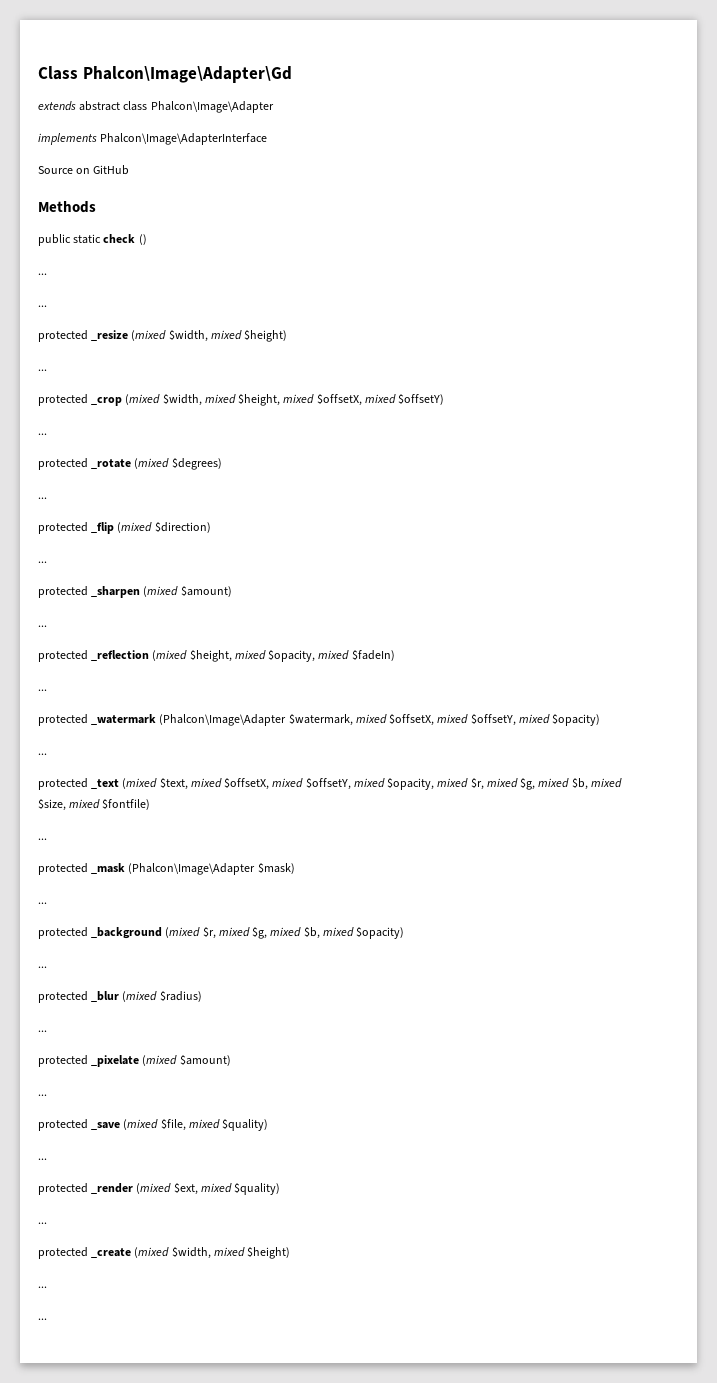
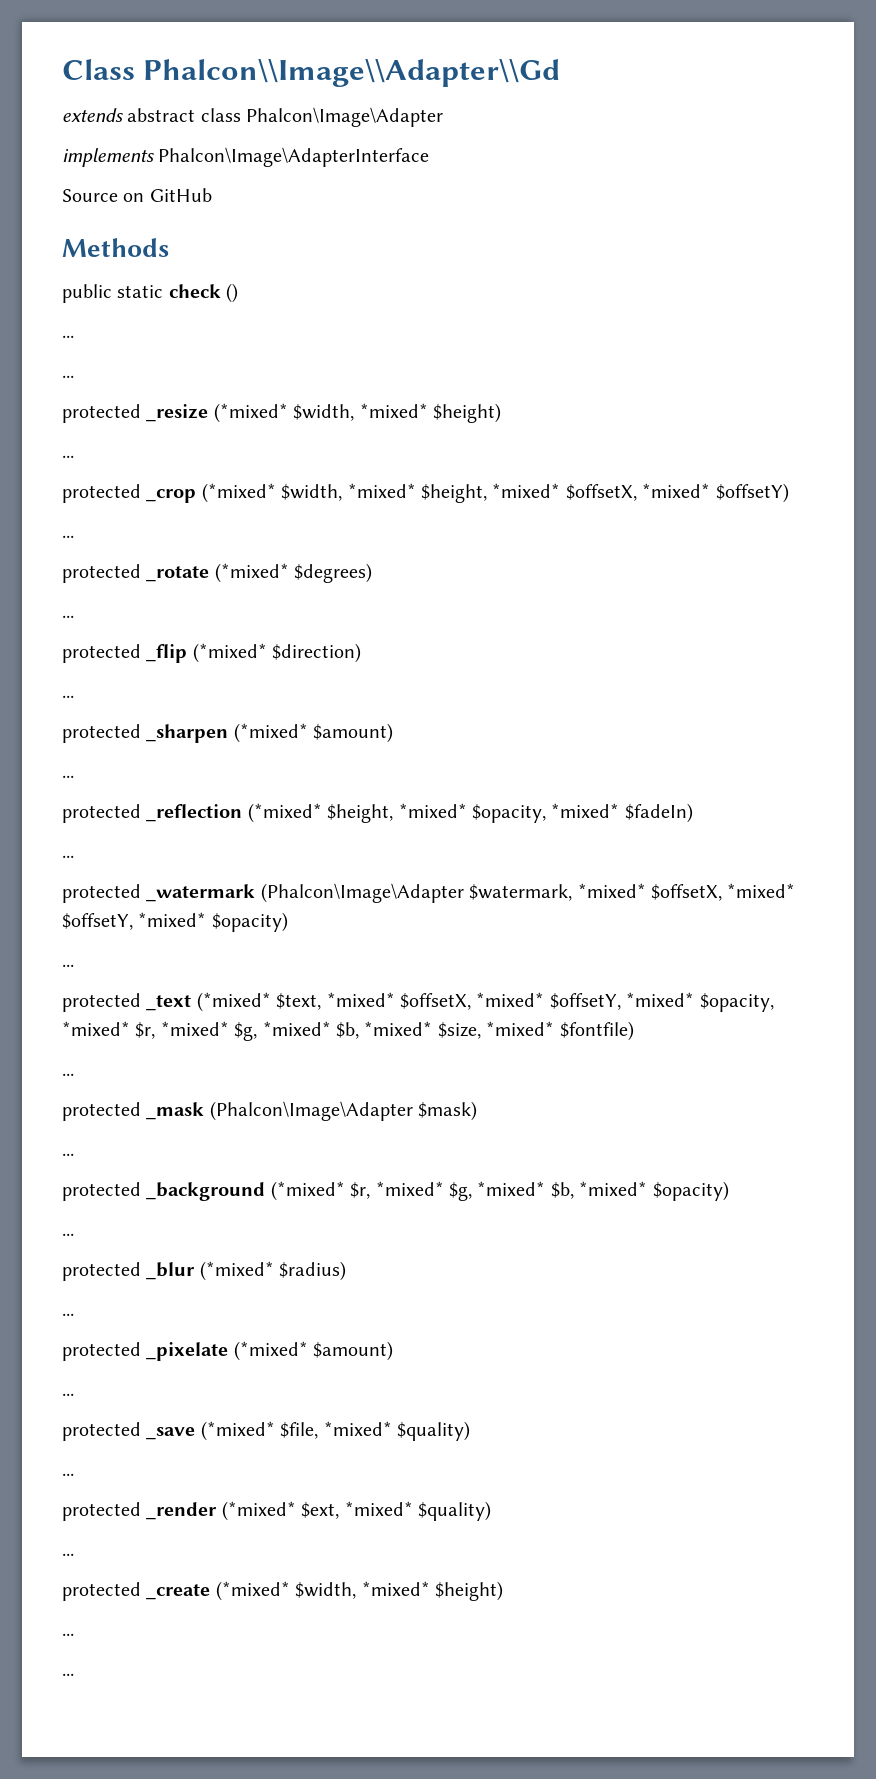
[82,66,292,83] Phalcon\Image\Adapter\Gd -> [143,59,561,87] Phalcon\\Image\\Adapter\\Gd
[131,330,242,342] (mixed $width, mixed -> [213,403,428,423] (*mixed* $width, *mixed*
[125,394,396,406] (mixed $width, mixed $height, mixed $offsetX, mixed -> [201,483,711,503] (*mixed* $width, *mixed* $height, *mixed* $offsetX, *mixed*
[134,458,170,469] (mixed -> [214,563,289,583] (*mixed*
[117,522,153,533] (mixed -> [192,643,267,663] (*mixed*
[143,586,179,597] (mixed -> [233,723,308,743] (*mixed*
[152,650,350,662] (mixed $height, mixed $opacity, mixed -> [247,803,620,823] (*mixed* $height, *mixed* $opacity, *mixed*
[355,714,550,726] mixed $offsetX, mixed $offsetY, mixed -> [577,883,796,901] [62,912,207,930] *mixed* $offsetX, *mixed* $offsetY, *mixed*
[122,778,622,790] [38,799,101,811] (mixed $text, mixed $offsetX, mixed $offsetY, mixed $opacity, mixed $r, mixed $g, mixed $b, mixed $size, mixed -> [196,992,774,1012] [62,1021,555,1041] (*mixed* $text, *mixed* $offsetX, *mixed* $offsetY, *mixed* $opacity, *mixed* $r, *mixed* $g, *mixed* $b, *mixed* $size, *mixed*
[165,927,354,939] (mixed $r, mixed $g, mixed $b, mixed -> [270,1181,648,1201] (*mixed* $r, *mixed* $g, *mixed* $b, *mixed*
[122,991,158,1002] (mixed -> [199,1261,274,1281] (*mixed*
[142,1055,178,1066] (mixed -> [233,1341,308,1361] (*mixed*
[123,1119,220,1131] (mixed $file, mixed -> [200,1421,392,1441] (*mixed* $file, *mixed*
[136,1183,232,1195] (mixed $ext, mixed -> [221,1501,413,1521] (*mixed* $ext, *mixed*
[134,1247,245,1259] (mixed $width, mixed -> [215,1581,430,1601] (*mixed* $width, *mixed*

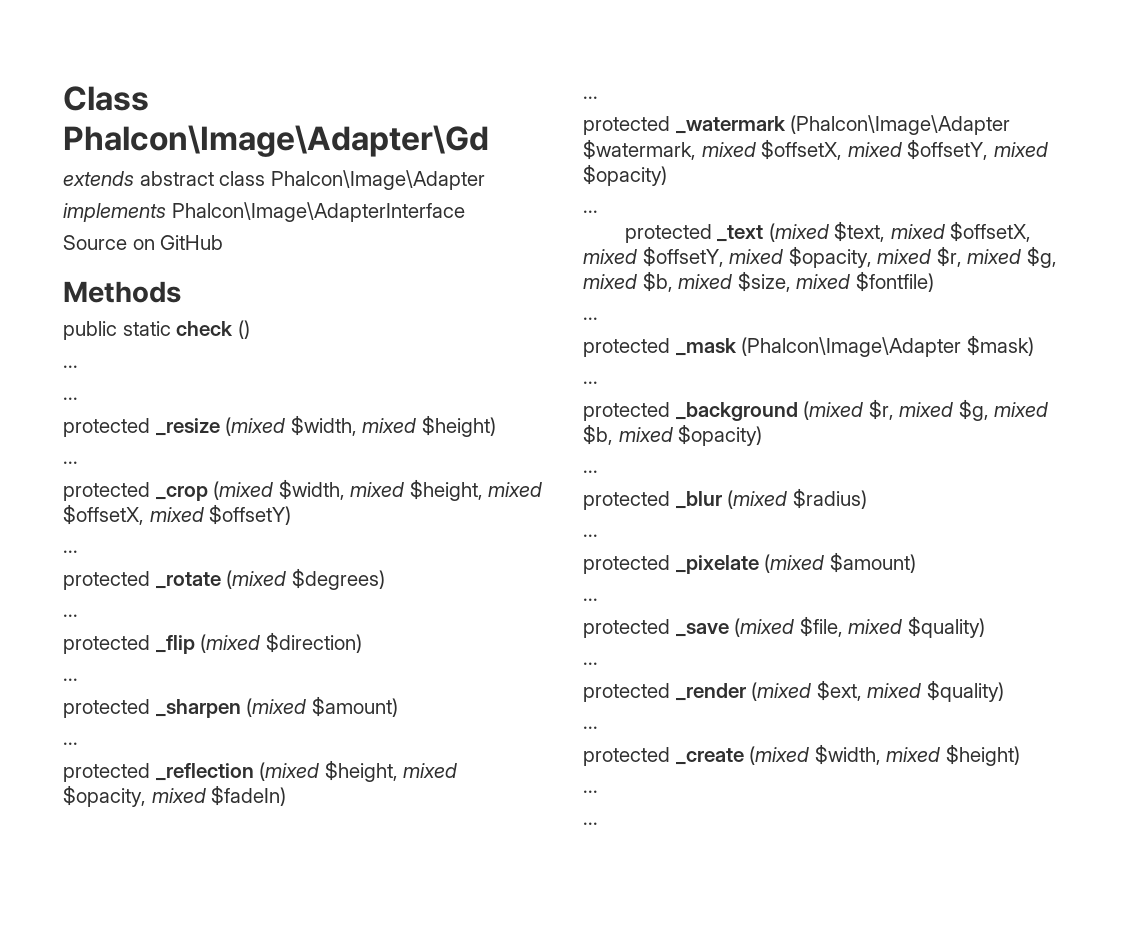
[143,59,561,87] Phalcon\\Image\\Adapter\\Gd -> [63,125,489,157] Phalcon\Image\Adapter\Gd
[213,403,428,423] (*mixed* $width, *mixed* -> [225,415,417,436] (mixed $width, mixed
[201,483,711,503] (*mixed* $width, *mixed* $height, *mixed* $offsetX, *mixed* -> [213,479,543,501] [63,504,204,525] (mixed $width, mixed $height, mixed $offsetX, mixed
[214,563,289,583] (*mixed* -> [226,570,287,589] (mixed
[192,643,267,663] (*mixed* -> [200,634,261,653] (mixed
[233,723,308,743] (*mixed* -> [246,698,307,717] (mixed
[247,803,620,823] (*mixed* $height, *mixed* $opacity, *mixed* -> [259,760,458,782] [63,785,206,807] (mixed $height, mixed $opacity, mixed
[577,883,796,901] [62,912,207,930] *mixed* $offsetX, *mixed* $offsetY, *mixed* -> [701,139,1048,160] mixed $offsetX, mixed $offsetY, mixed
[196,992,774,1012] [62,1021,555,1041] (*mixed* $text, *mixed* $offsetX, *mixed* $offsetY, *mixed* $opacity, *mixed* $r, *mixed* $g, *mixed* $b, *mixed* $size, *mixed* -> [768,221,1032,242] [583,246,1057,268] [583,271,851,292] (mixed $text, mixed $offsetX, mixed $offsetY, mixed $opacity, mixed $r, mixed $g, mixed $b, mixed $size, mixed
[270,1181,648,1201] (*mixed* $r, *mixed* $g, *mixed* $b, *mixed* -> [803,399,1049,421] [583,424,673,445] (mixed $r, mixed $g, mixed $b, mixed
[199,1261,274,1281] (*mixed* -> [727,490,788,509] (mixed
[233,1341,308,1361] (*mixed* -> [764,554,825,573] (mixed
[200,1421,392,1441] (*mixed* $file, *mixed* -> [734,616,903,637] (mixed $file, mixed
[221,1501,413,1521] (*mixed* $ext, *mixed* -> [751,680,922,701] (mixed $ext, mixed
[215,1581,430,1601] (*mixed* $width, *mixed* -> [749,744,941,765] (mixed $width, mixed

